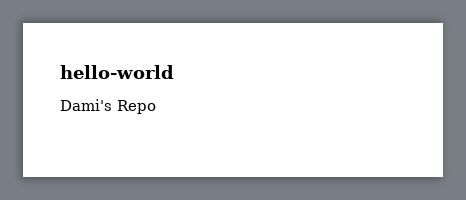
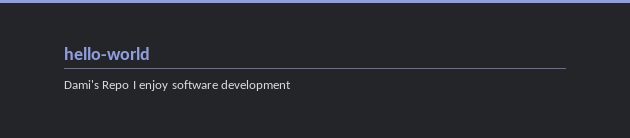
(156, 107) none -> [132,80,291,91] I enjoy software development

